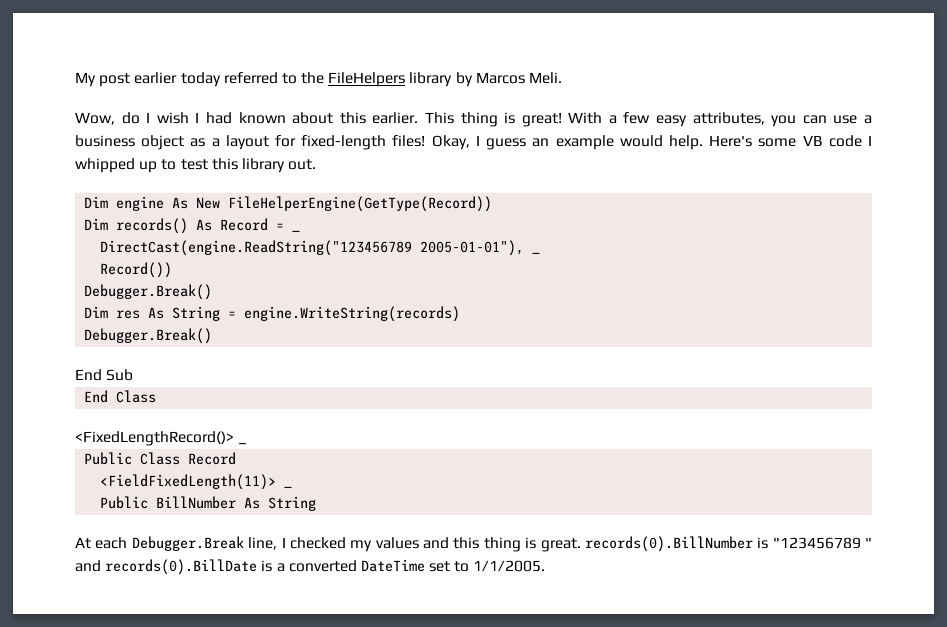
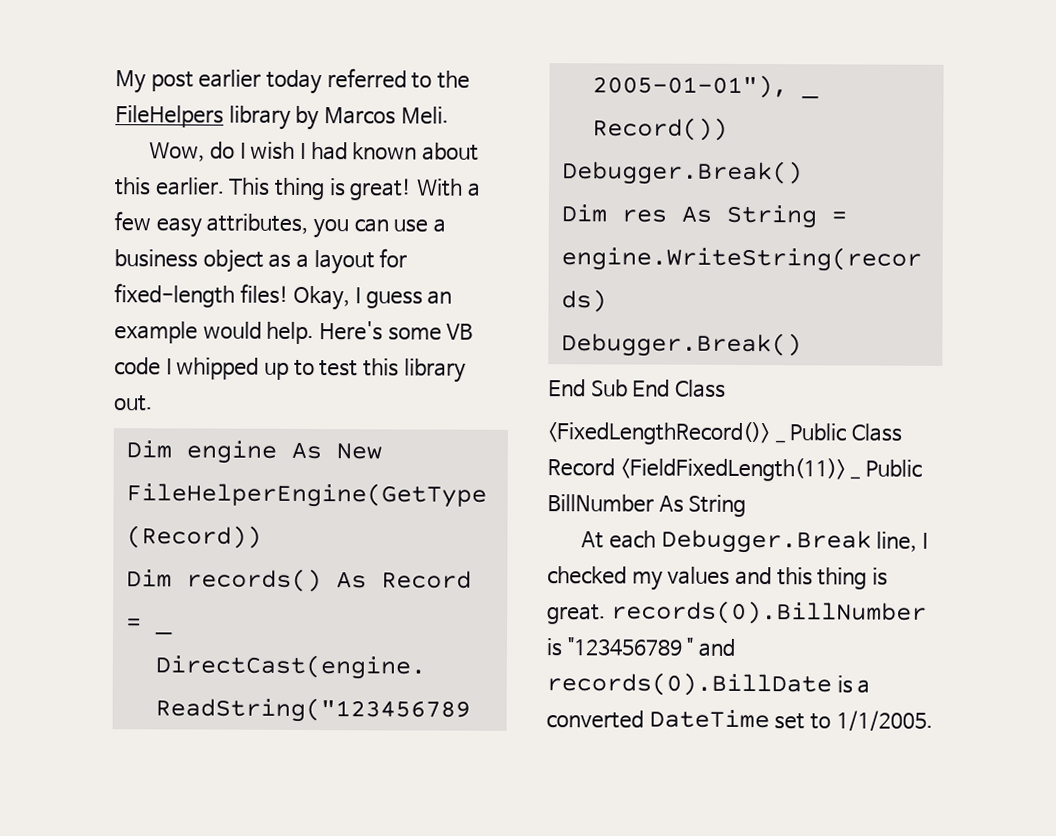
(134, 375) // -> (628, 388) none
(248, 443) // -> (786, 441) none
(237, 458) // -> (615, 467) none
(293, 487) // -> (862, 477) none

